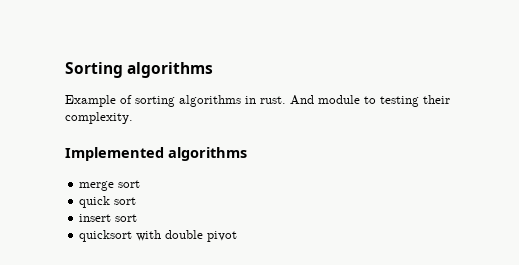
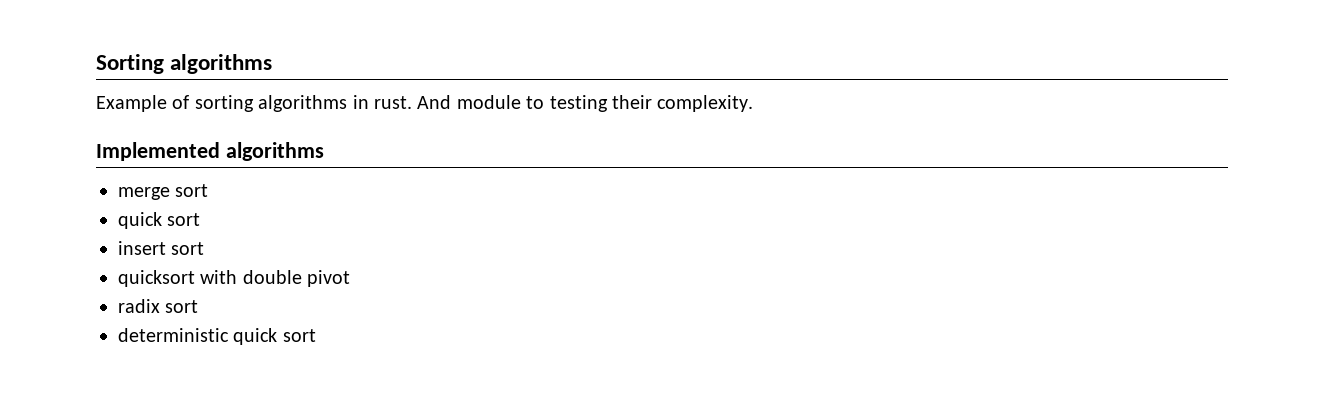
(238, 236) none -> [118,299,199,313] [118,328,316,345] // radix sort // deterministic quick sort

